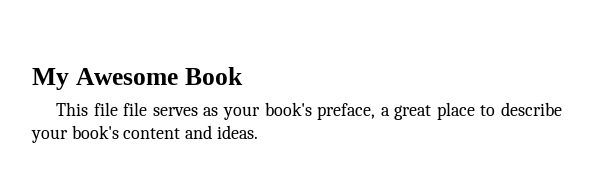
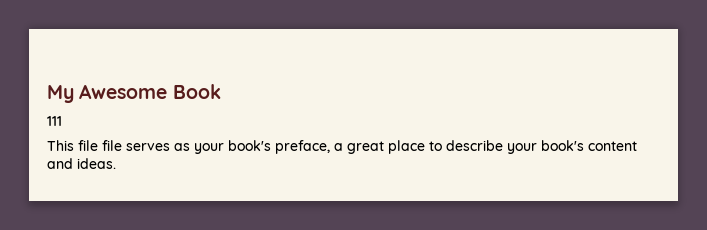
(243, 76) none -> [47,116,62,126] // 111

